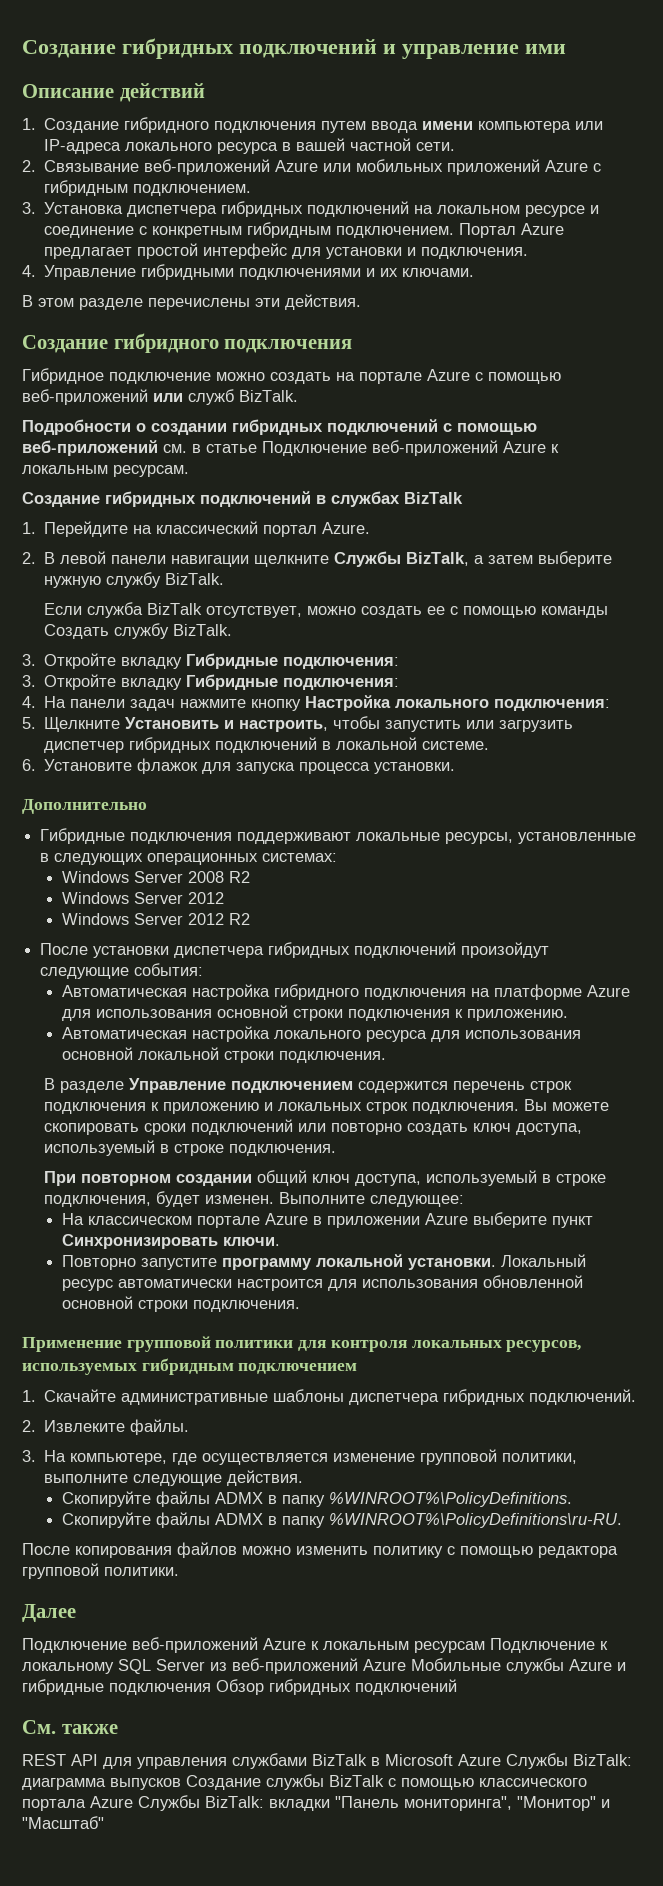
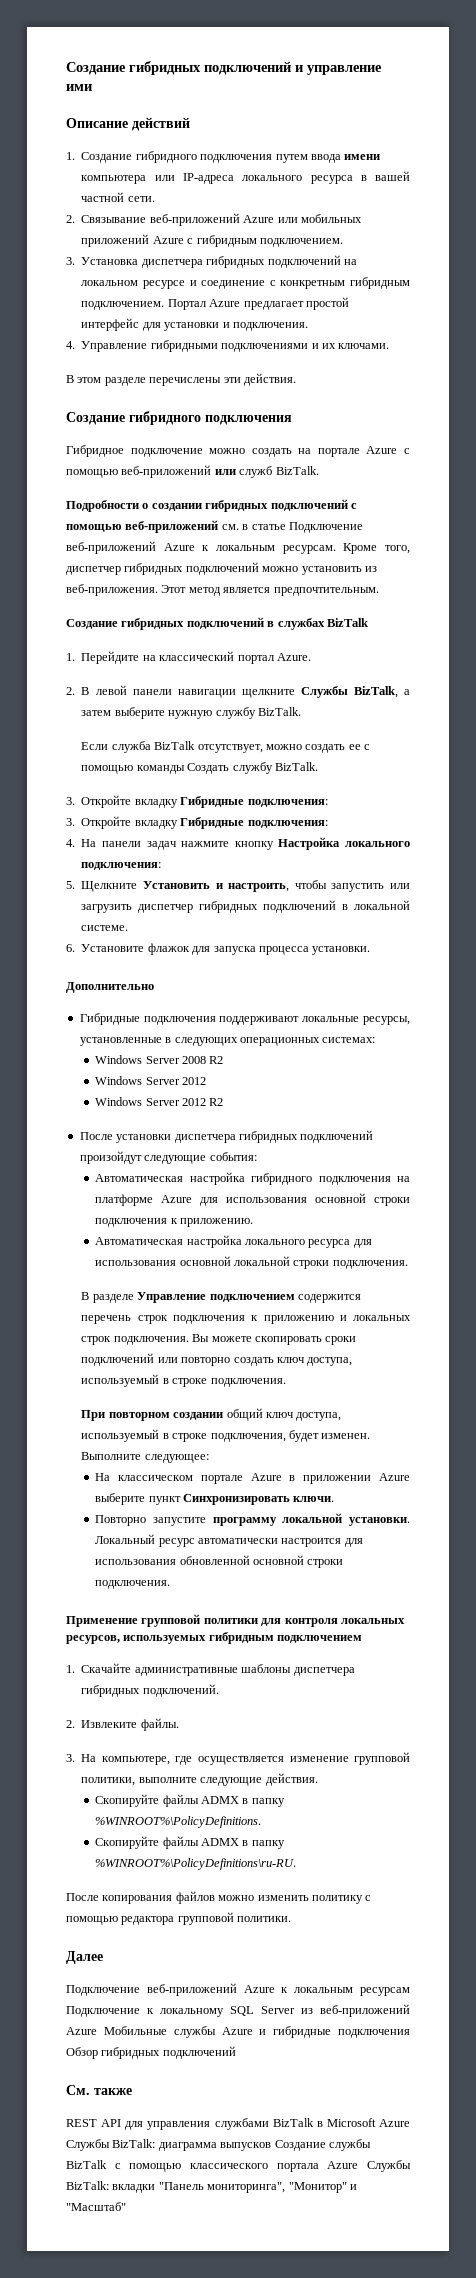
(189, 471) none -> [343,543,410,554] [66,562,377,575] [66,584,379,596] Кроме того, диспетчер гибридных подключений можно установить из веб-приложения. Этот метод является предпочтительным.

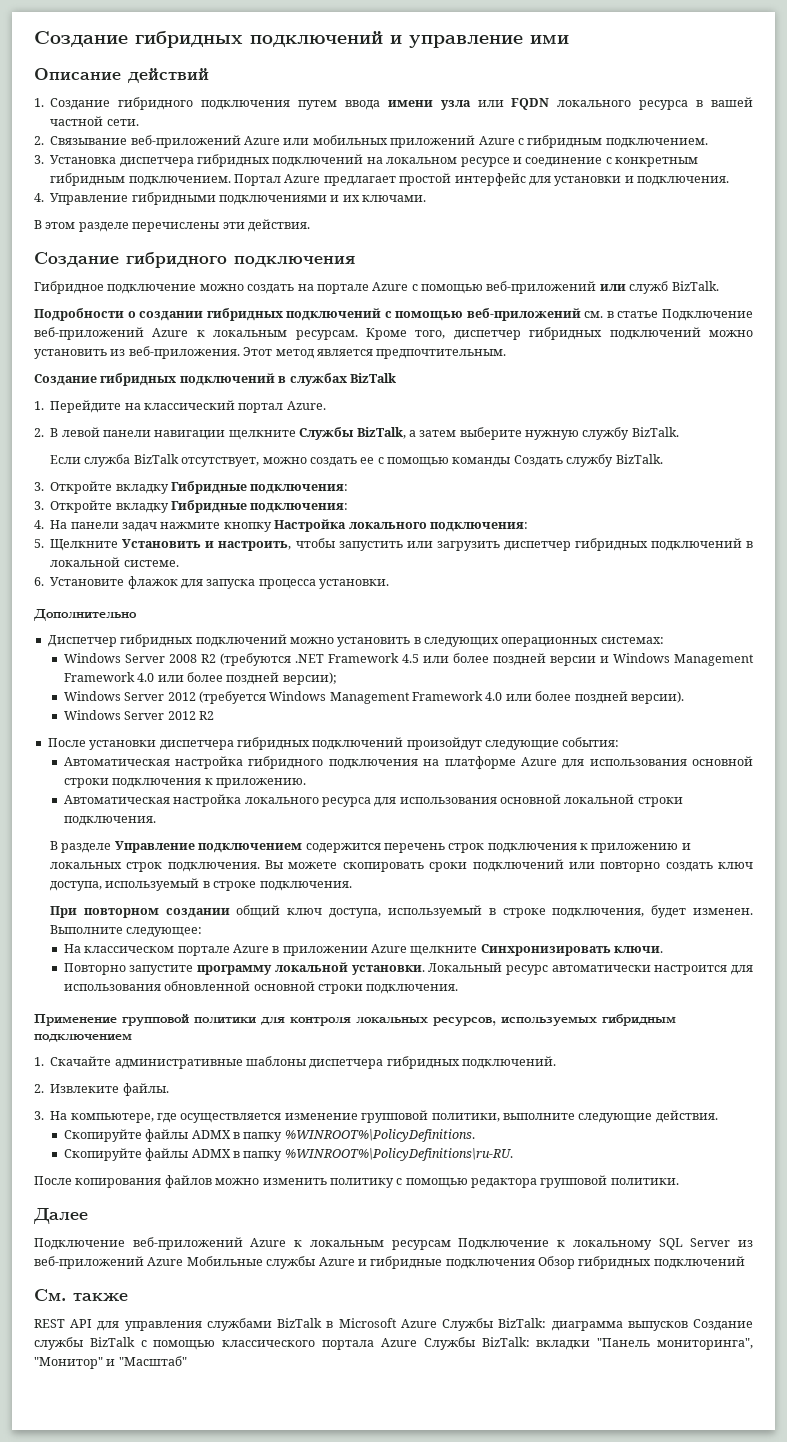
[81,173,234,184] компьютера или IP-адреса -> [440,98,550,110] узла или FQDN
[79,1013,410,1025] [79,1037,162,1046] Гибридные подключения поддерживают локальные ресурсы, установленные -> [47,634,411,647] Диспетчер гибридных подключений можно установить
[95,1076,206,1085] // Windows Server 2012 -> [219,653,754,666] [63,672,337,685] [63,691,684,704] (требуются .NET Framework 4.5 или более поздней версии и Windows Management Framework 4.0 или более поздней версии); // Windows Server 2012 (требуется Windows Management Framework 4.0 или более поздней версии).
[95,1493,181,1505] выберите пункт -> [410,946,478,956] щелкните

